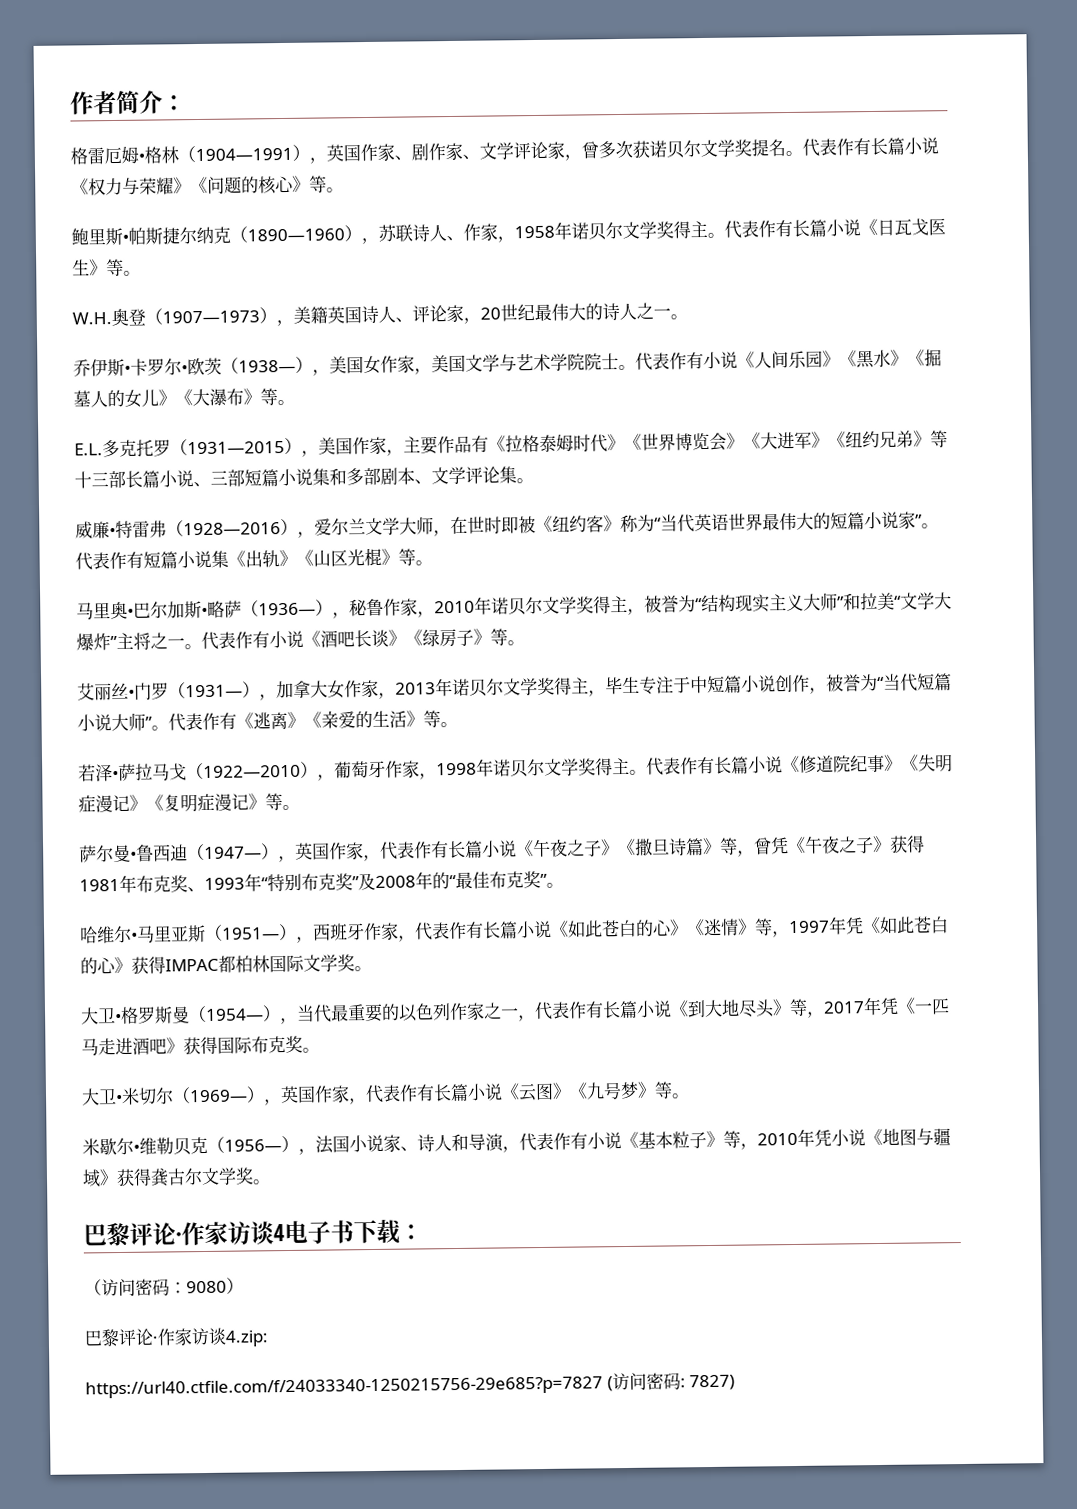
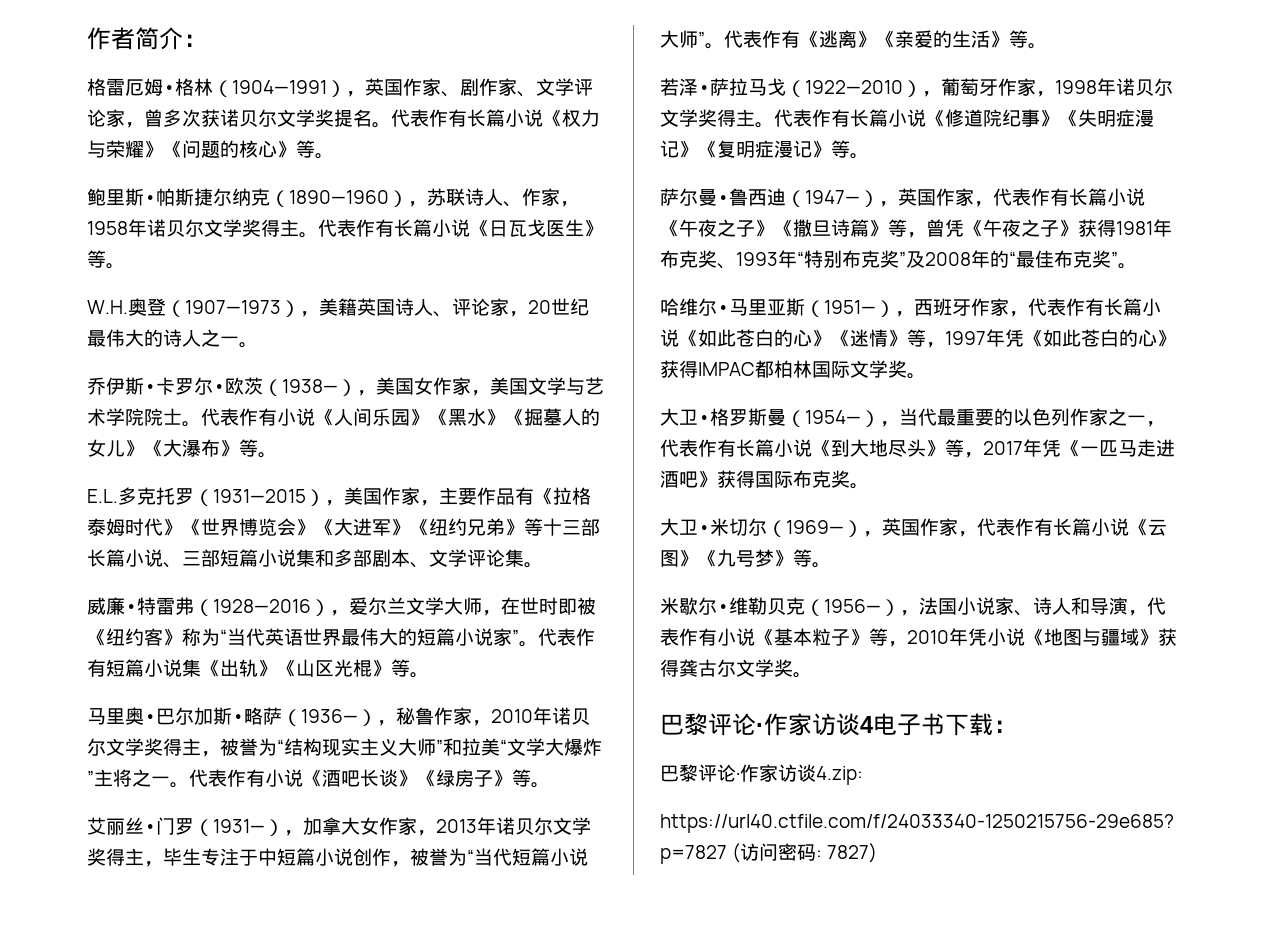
[84,1277,244,1297] // （访问密码：9080） -> (1017, 726) none

